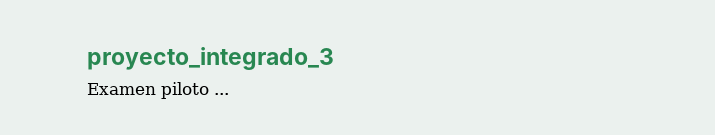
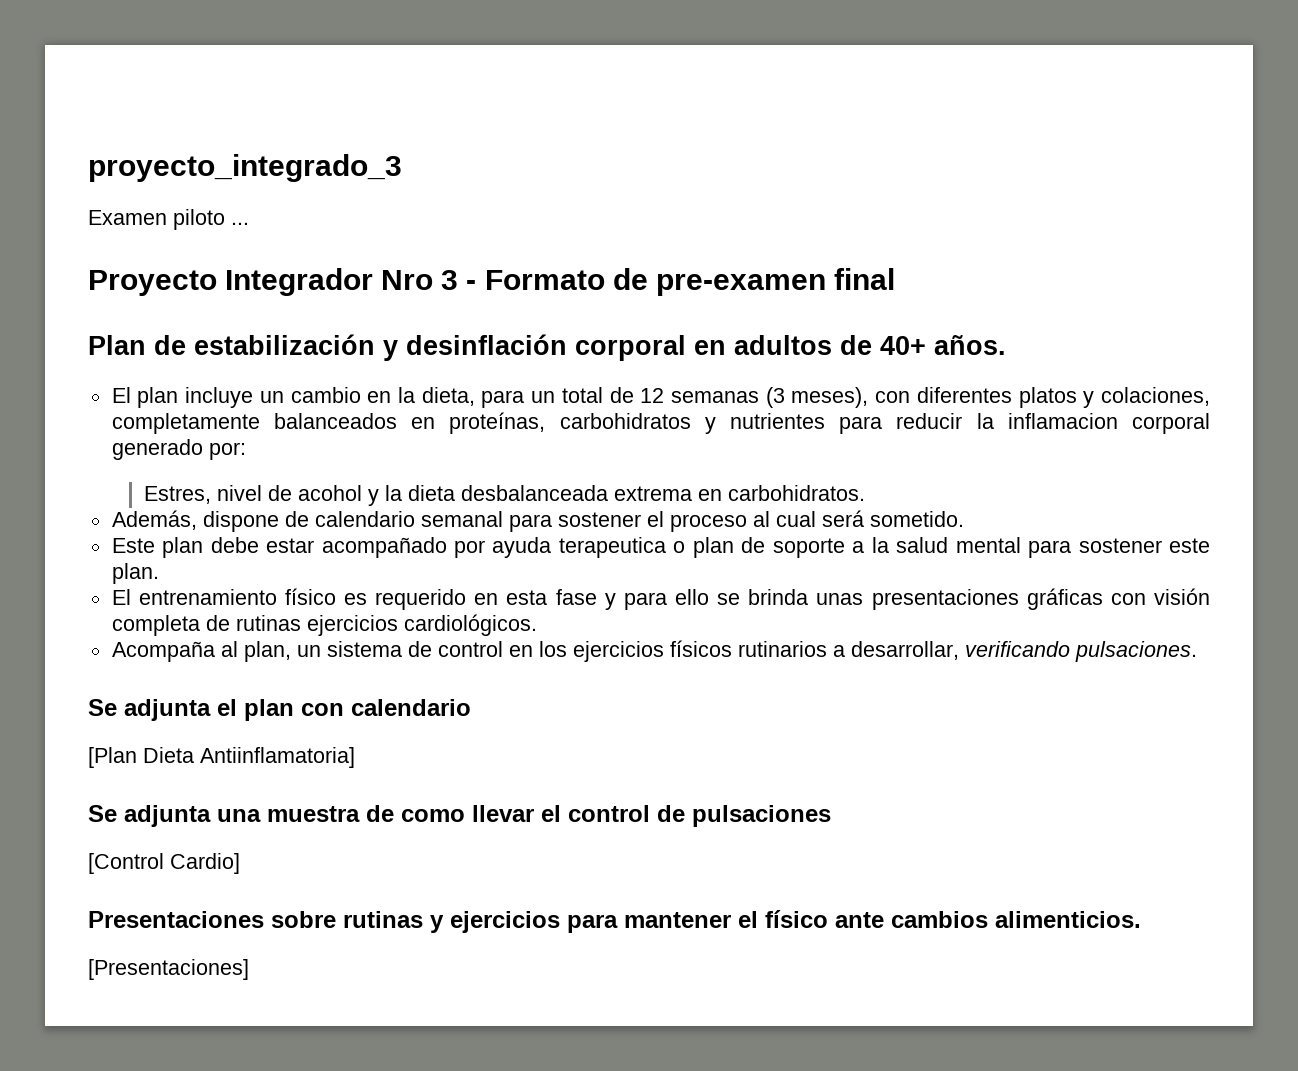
(229, 94) none -> [88,268,895,296] [88,334,1006,361] [111,387,1210,408] [111,412,1211,434] [111,439,246,460] [144,485,866,506] [111,510,964,532] [111,537,1210,558] [111,563,159,584] [111,588,1210,610] [111,614,537,636] [111,640,1197,662] [88,699,471,721] [88,747,355,768] [88,805,831,827] [88,853,240,874] [88,910,1141,933] [88,959,249,980] // Proyecto Integrador Nro 3 - Formato de pre-examen final // Plan de estabilización y desinflación corporal en adultos de 40+ años. // El plan incluye un cambio en la dieta, para un total de 12 semanas (3 meses), con diferentes platos y colaciones, completamente balanceados en proteínas, carbohidratos y nutrientes para reducir la inflamacion corporal generado por: // Estres, nivel de acohol y la dieta desbalanceada extrema en carbohidratos. // Además, dispone de calendario semanal para sostener el proceso al cual será sometido. // Este plan debe estar acompañado por ayuda terapeutica o plan de soporte a la salud mental para sostener este plan. // El entrenamiento físico es requerido en esta fase y para ello se brinda unas presentaciones gráficas con visión completa de rutinas ejercicios cardiológicos. // Acompaña al plan, un sistema de control en los ejercicios físicos rutinarios a desarrollar, verificando pulsaciones. // Se adjunta el plan con calendario // [Plan Dieta Antiinflamatoria] // Se adjunta una muestra de como llevar el control de pulsaciones // [Control Cardio] // Presentaciones sobre rutinas y ejercicios para mantener el físico ante cambios alimenticios. // [Presentaciones]

